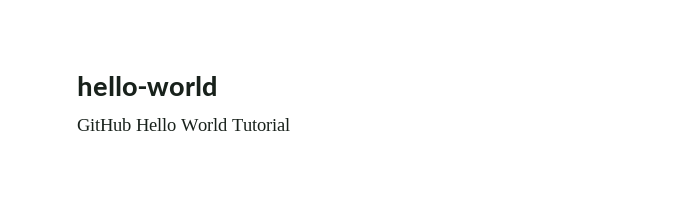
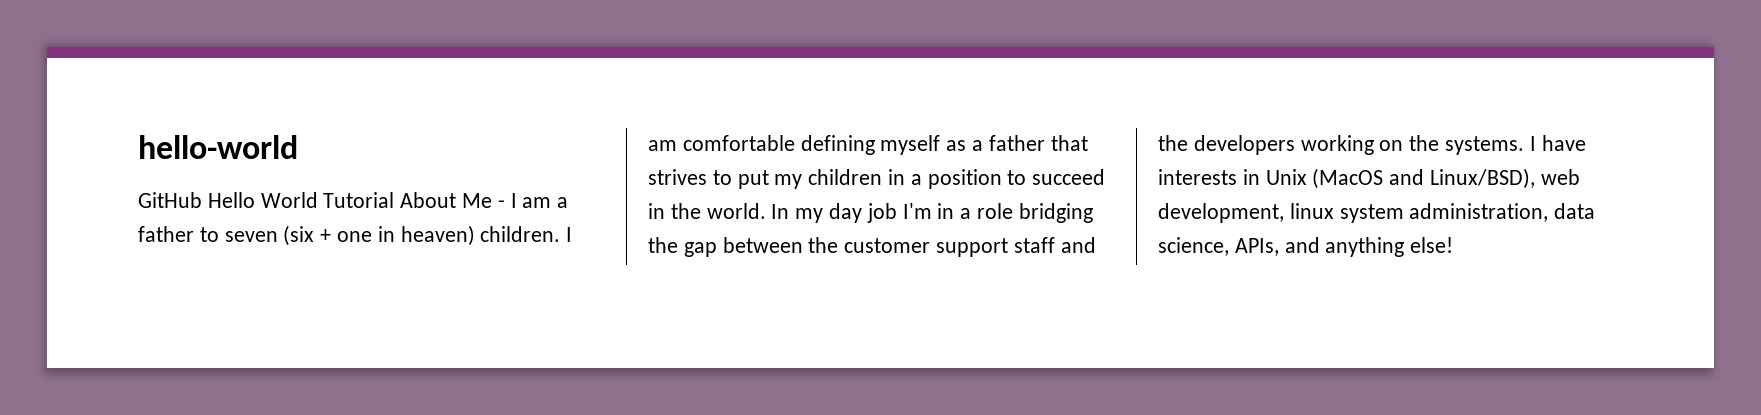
(290, 124) none -> [400,192,569,208] [138,225,573,246] [648,135,1088,155] [648,169,1106,189] [648,203,1093,223] [648,237,1096,257] [1158,135,1586,155] [1158,168,1580,189] [1158,203,1596,223] [1158,237,1454,257] About Me - I am a father to seven (six + one in heaven) children. I am comfortable defining myself as a father that strives to put my children in a position to succeed in the world. In my day job I'm in a role bridging the gap between the customer support staff and the developers working on the systems. I have interests in Unix (MacOS and Linux/BSD), web development, linux system administration, data science, APIs, and anything else!

